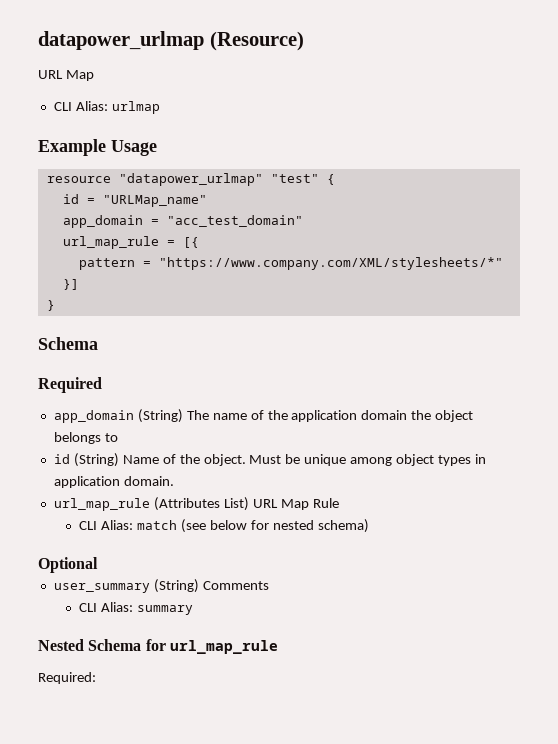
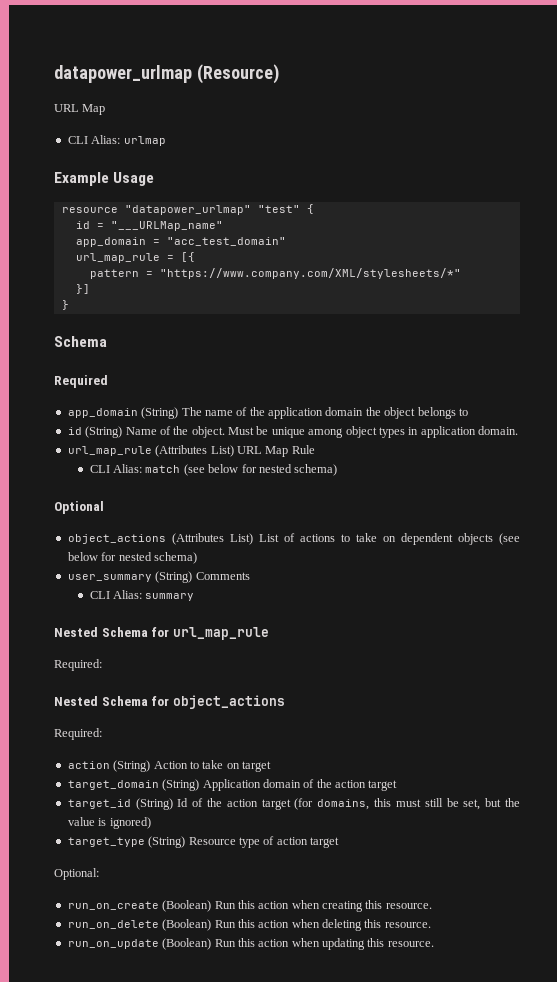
[102,195,207,207] "URLMap_name" -> [110,221,223,231] "___URLMap_name"
(98, 565) none -> [67,533,520,545] [67,552,197,564] // object_actions (Attributes List) List of actions to take on dependent objects (see below for nested schema)
(96, 678) none -> [54,695,285,709] [54,728,102,740] [67,760,271,772] [67,779,398,791] [67,798,520,810] [67,817,151,829] [67,836,339,848] [54,868,99,880] [67,900,432,912] [67,919,431,931] [67,938,434,950] // Nested Schema for object_actions // Required: // action (String) Action to take on target // target_domain (String) Application domain of the action target // target_id (String) Id of the action target (for domains, this must still be set, but the value is ignored) // target_type (String) Resource type of action target // Optional: // run_on_create (Boolean) Run this action when creating this resource. // run_on_delete (Boolean) Run this action when deleting this resource. // run_on_update (Boolean) Run this action when updating this resource.

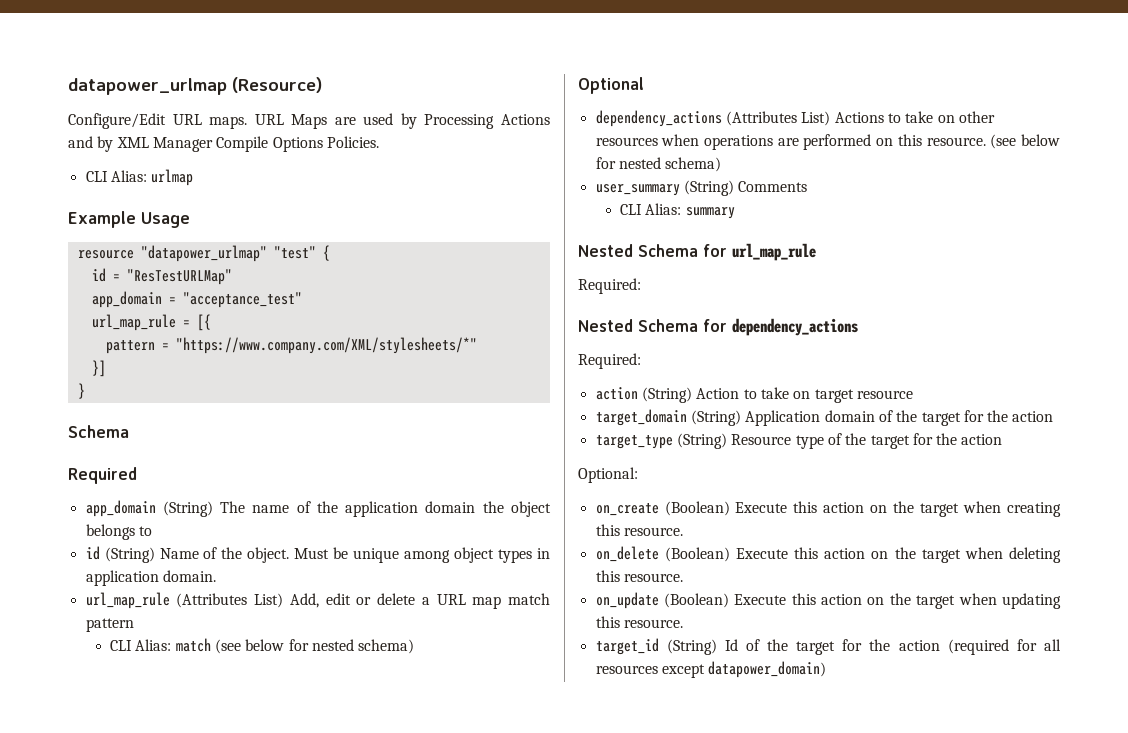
[54,104,106,115] URL Map -> [68,113,550,129] [68,136,379,152] Configure/Edit URL maps. URL Maps are used by Processing Actions and by XML Manager Compile Options Policies.
[110,221,223,231] "___URLMap_name" -> [126,269,232,285] "ResTestURLMap"
[166,237,286,246] "acc_test_domain" -> [182,292,302,308] "acceptance_test"
[236,445,315,457] URL Map Rule -> [289,593,550,609] [85,618,134,632] Add, edit or delete a URL map match pattern
[67,533,493,545] object_actions (Attributes List) List of actions to take on dependent objects -> [595,110,995,127] [595,134,986,150] dependency_actions (Attributes List) Actions to take on other resources when operations are performed on this resource.
[172,695,285,709] object_actions -> [732,318,858,336] dependency_actions
(271, 766) none -> [856,390,913,399] resource
[335,780,398,791] action target -> [921,410,1054,426] [595,433,1003,449] [578,467,638,483] [595,501,1061,517] [595,524,683,536] [595,546,1061,563] [595,570,683,582] [595,592,1061,609] [595,616,683,628] target for the action // target_type (String) Resource type of the target for the action // Optional: // on_create (Boolean) Execute this action on the target when creating this resource. // on_delete (Boolean) Execute this action on the target when deleting this resource. // on_update (Boolean) Execute this action on the target when updating this resource.
[226,798,520,810] [67,817,151,829] [67,836,339,848] [54,868,99,880] [67,900,432,912] [67,919,431,931] [67,938,434,950] action target (for domains, this must still be set, but the value is ignored) // target_type (String) Resource type of action target // Optional: // run_on_create (Boolean) Run this action when creating this resource. // run_on_delete (Boolean) Run this action when deleting this resource. // run_on_update (Boolean) Run this action when updating this resource. -> [796,639,1061,655] [595,661,827,678] target for the action (required for all resources except datapower_domain)

